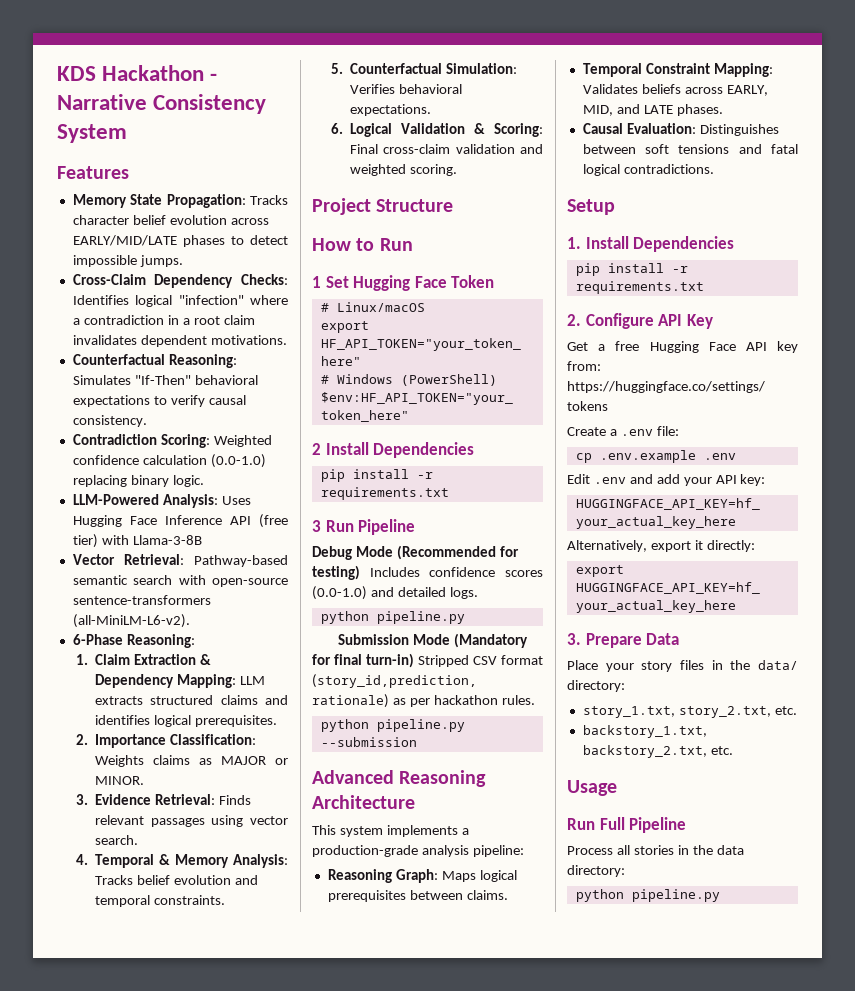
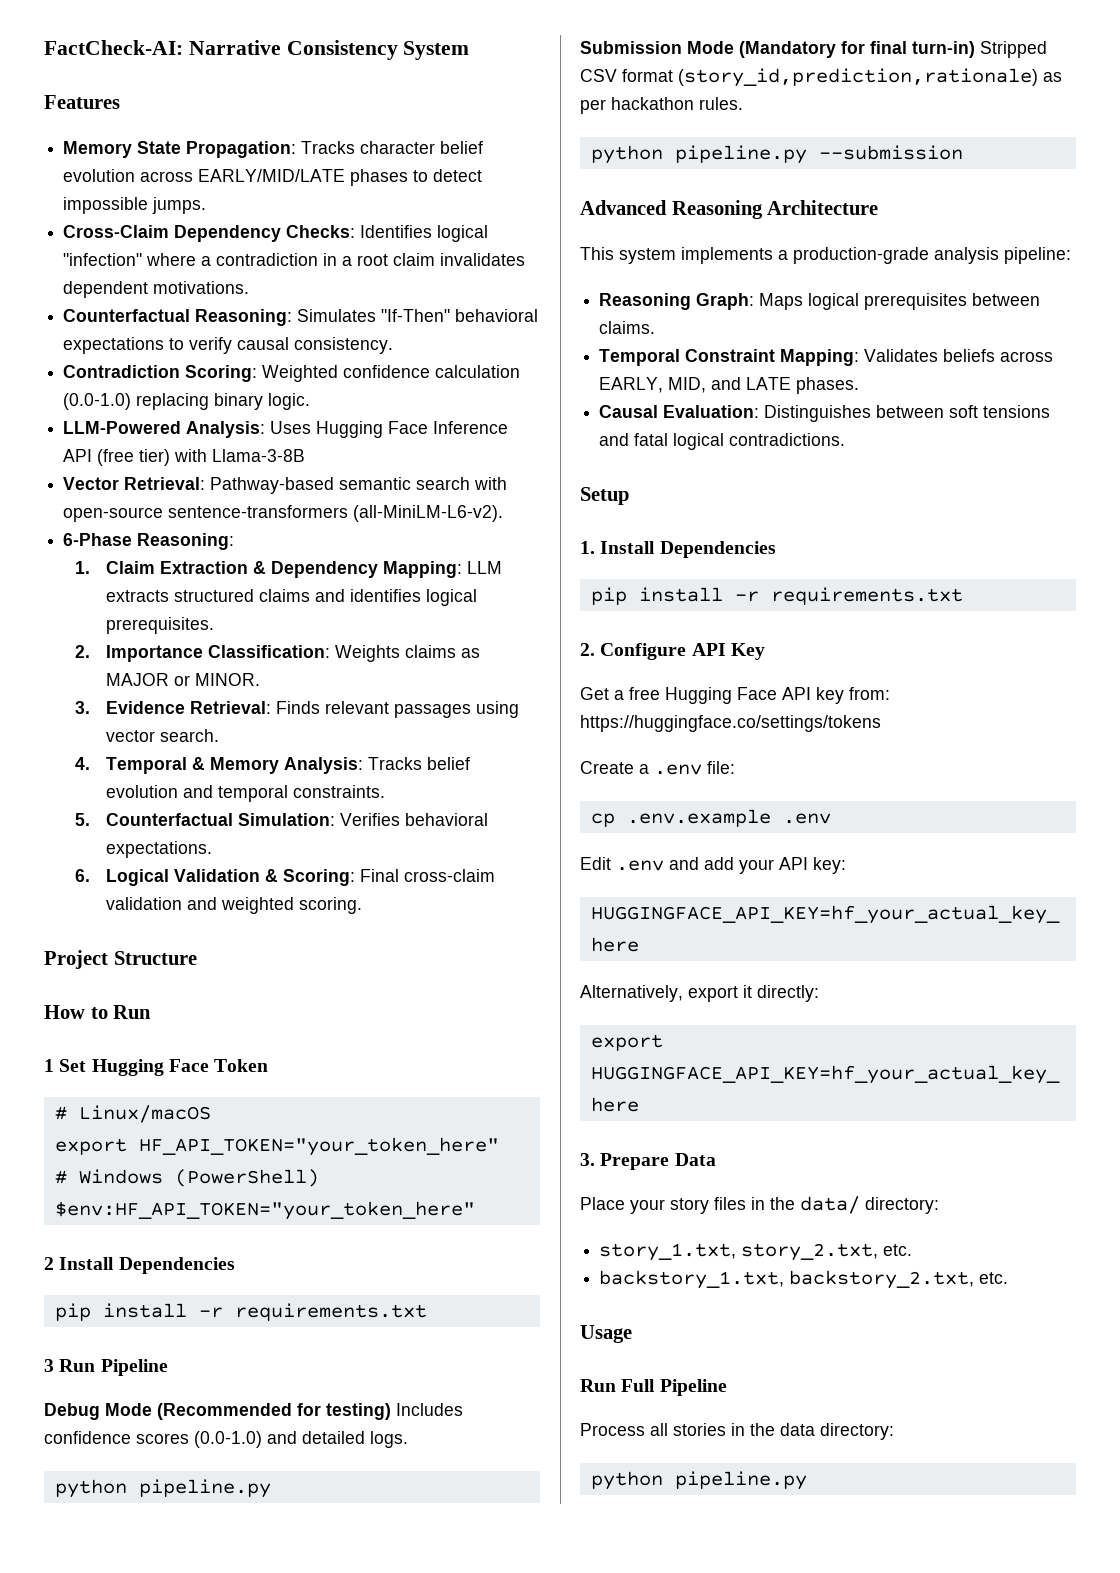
[57,65,218,81] KDS Hackathon - -> [44,40,183,55] FactCheck-AI:

